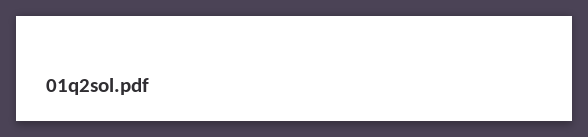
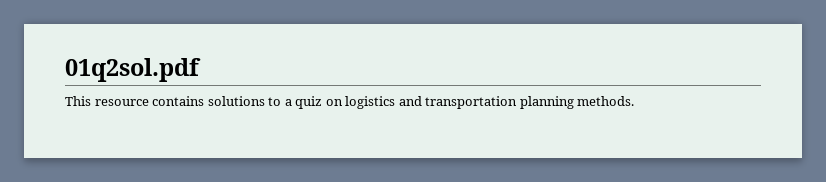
(149, 86) none -> [65,96,635,109] // This resource contains solutions to a quiz on logistics and transportation planning methods.

